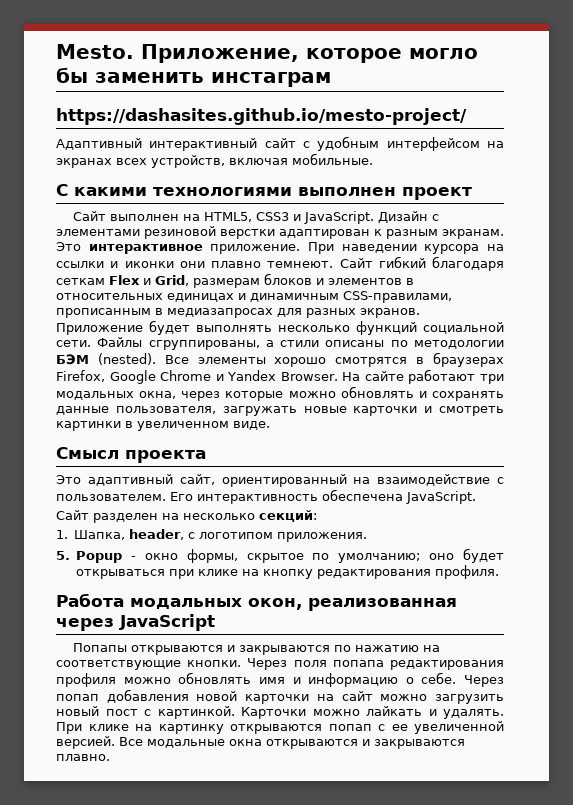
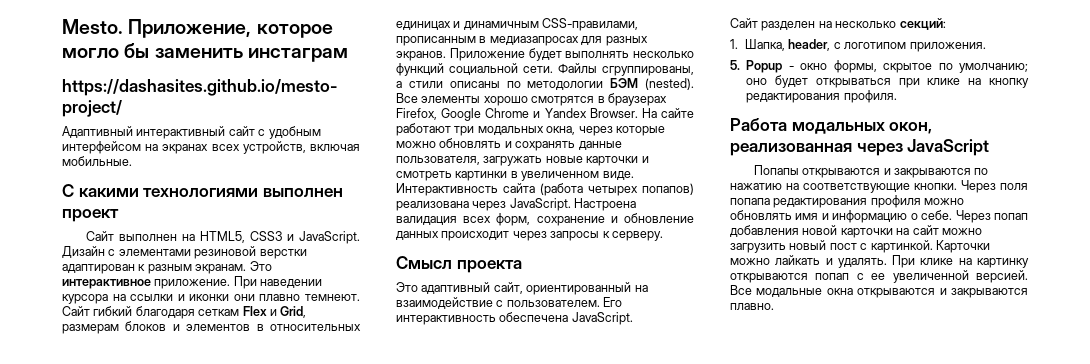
(270, 425) none -> [396,183,694,196] [396,198,637,211] [396,213,694,226] [396,231,663,241] Интерактивность сайта (работа четырех попапов) реализована через JavaScript. Настроена валидация всех форм, сохранение и обновление данных происходит через запросы к серверу.

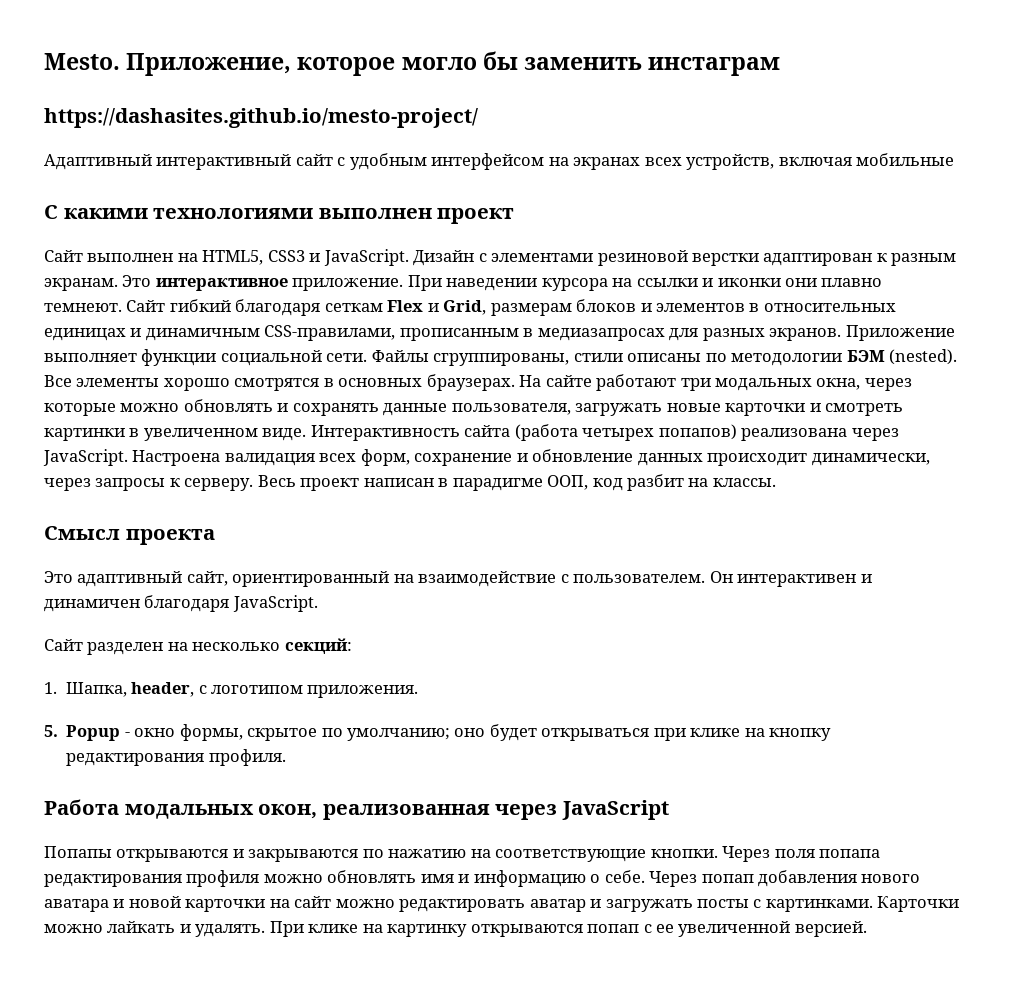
[62,156,132,166] мобильные. -> [856,153,955,166] мобильные
[528,48,694,61] [396,63,444,76] будет выполнять несколько функций -> [44,349,217,366] выполняет функции
[396,81,402,88] а -> (570, 359) none
[607,93,667,106] [396,108,638,121] браузерах Firefox, Google Chrome и Yandex Browser. -> [338,374,515,391] основных браузерах.
(510, 236) none -> [811,453,930,466] динамически,
(663, 236) none -> [257,474,776,491] Весь проект написан в парадигме ООП, код разбит на классы.
[603,297,623,307] [396,312,569,325] Его интерактивность обеспечена -> [709,571,872,587] [44,595,230,612] Он интерактивен и динамичен благодаря
(799, 231) none -> [861,874,921,883] [44,899,125,912] нового аватара и
[730,240,933,253] загрузить новый пост с картинкой. -> [399,899,873,912] редактировать аватар и загружать посты с картинками.
[730,285,1028,298] [730,303,774,310] Все модальные окна открываются и закрываются плавно. -> (867, 929) none

